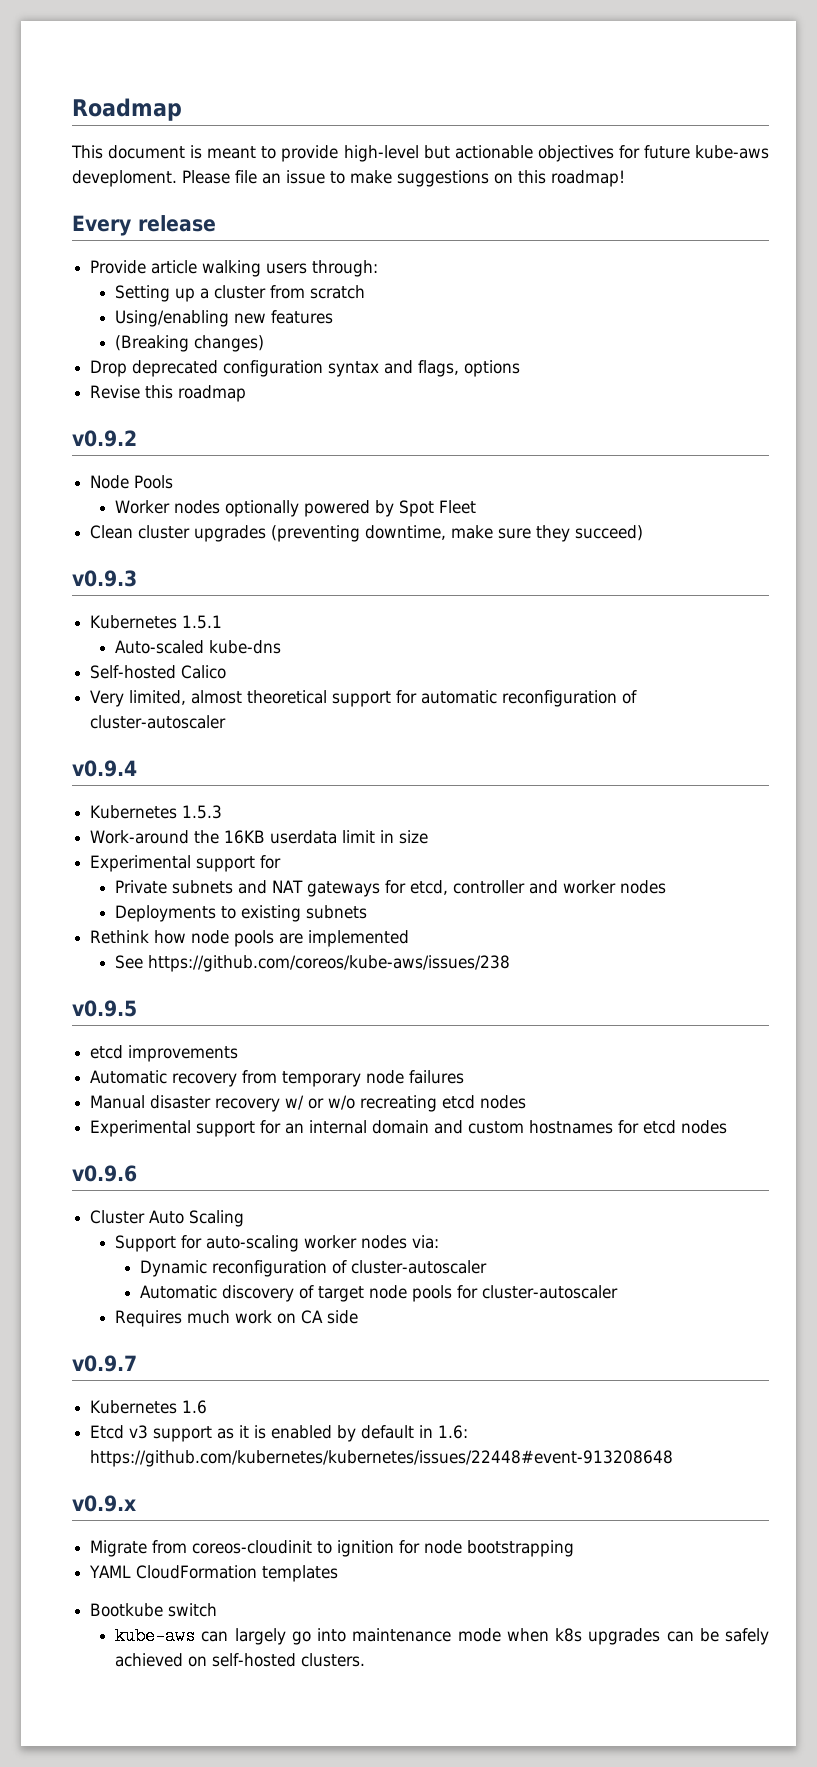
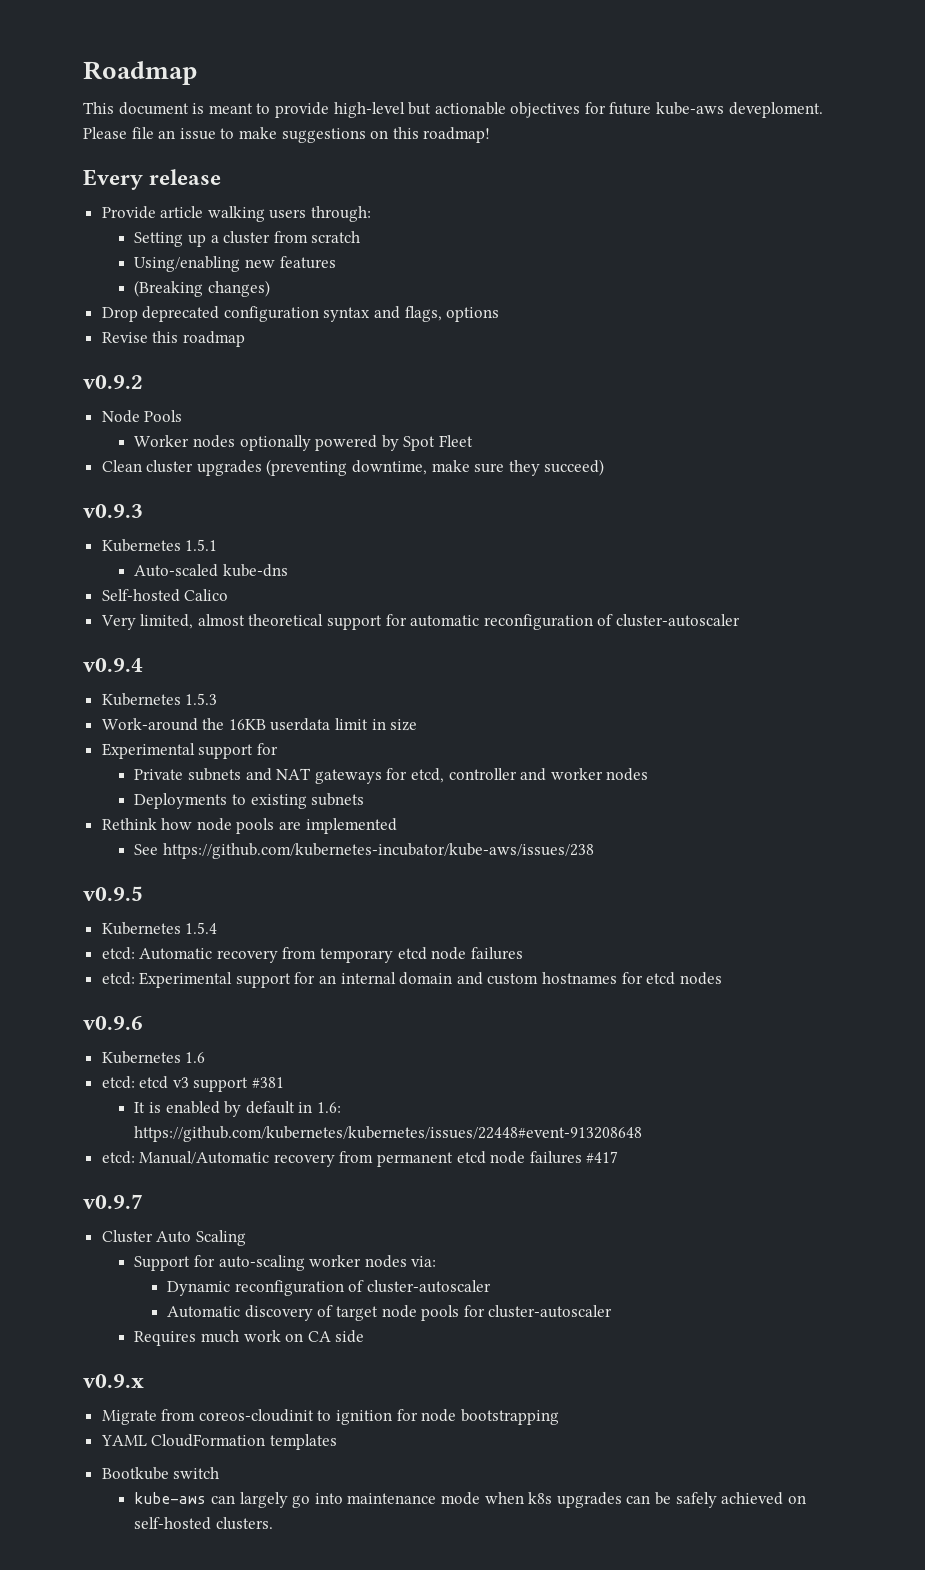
[148,955,511,972] https://github.com/coreos/kube-aws/issues/238 -> [163,843,595,859] https://github.com/kubernetes-incubator/kube-aws/issues/238
[90,1045,239,1062] etcd improvements // -> [101,922,218,935] [101,947,135,960] Kubernetes 1.5.4 // etcd:
(362, 1079) none -> [397,947,427,960] etcd
[90,1095,527,1112] Manual disaster recovery w/ or w/o recreating etcd nodes // -> [101,972,135,985] etcd:
(137, 1173) none -> [101,1051,206,1064] [101,1076,285,1092] [134,1101,341,1117] [134,1126,643,1142] [101,1151,619,1167] [83,1194,143,1209] // Kubernetes 1.6 // etcd: etcd v3 support #381 // It is enabled by default in 1.6: https://github.com/kubernetes/kubernetes/issues/22448#event-913208648 // etcd: Manual/Automatic recovery from permanent etcd node failures #417 // v0.9.7
[72,1355,137,1372] [90,1400,208,1414] [90,1425,469,1442] [90,1450,674,1467] // v0.9.7 // Kubernetes 1.6 // Etcd v3 support as it is enabled by default in 1.6: https://github.com/kubernetes/kubernetes/issues/22448#event-913208648 -> (365, 1336) none

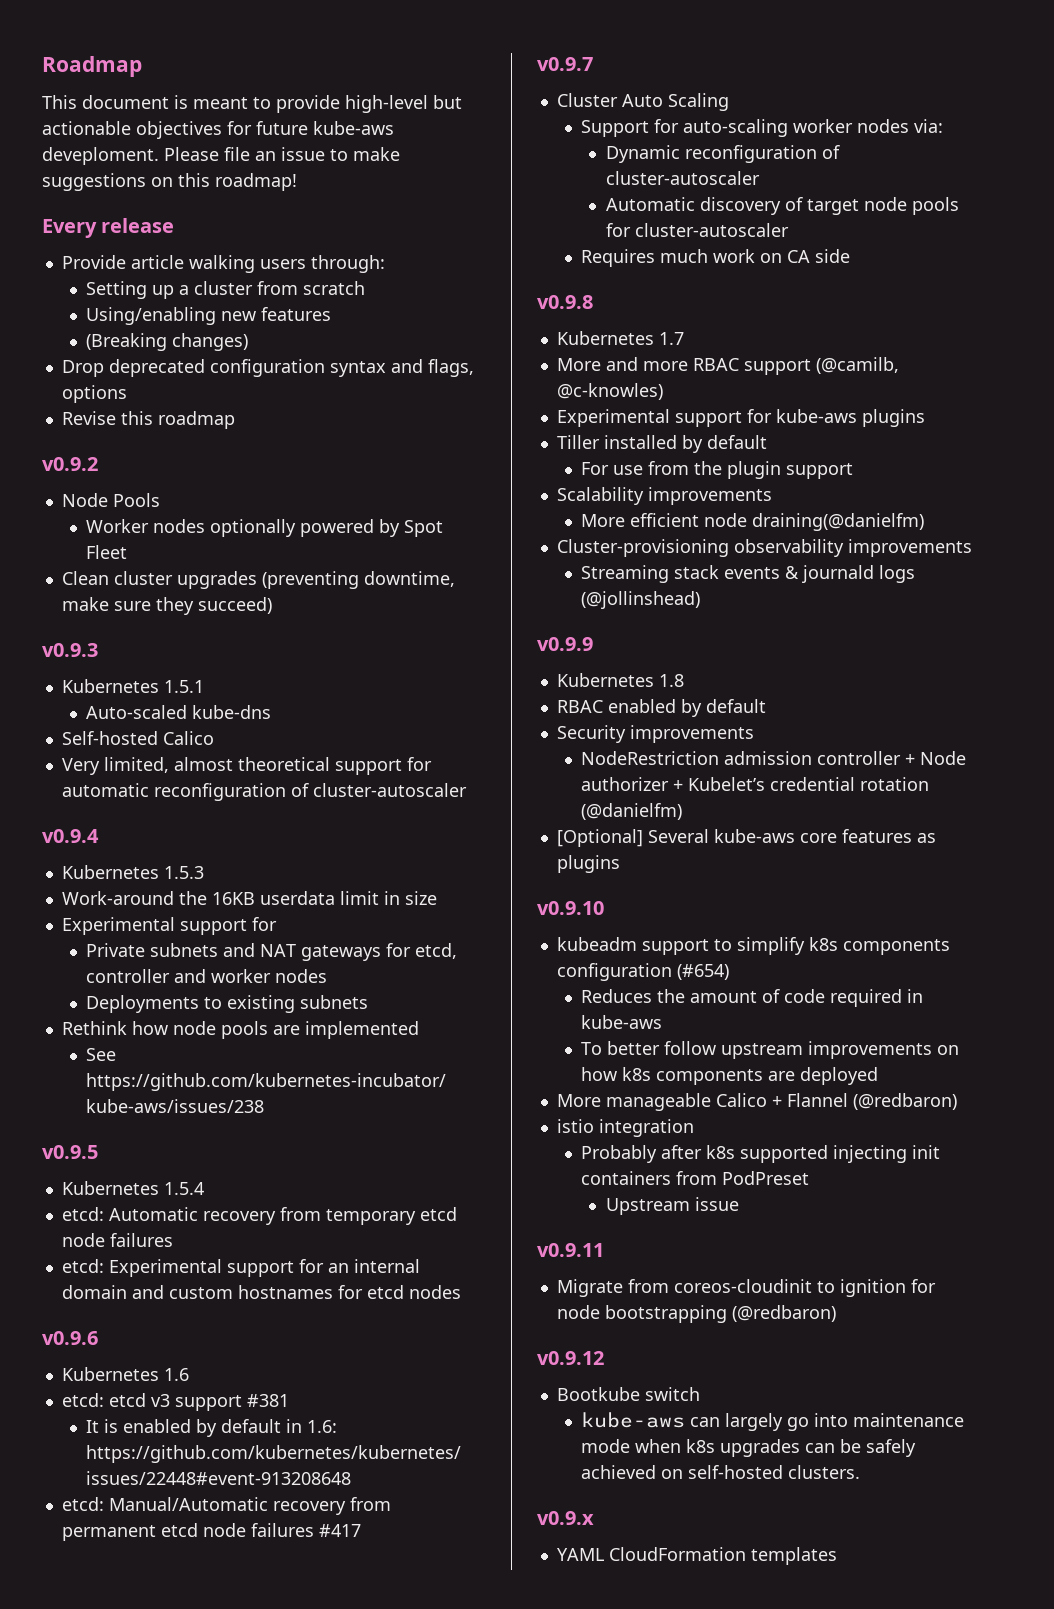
[83,1374,144,1388] v0.9.x -> [537,295,593,309] [556,331,684,345] [556,357,899,375] [556,383,663,400] [556,409,925,427] [556,435,767,453] [581,461,854,479] [556,487,772,505] [581,513,925,531] [556,539,972,557] [581,565,916,583] [581,591,701,609] [537,637,593,651] [556,673,684,687] [556,699,766,717] [556,725,754,743] [581,751,967,765] [581,777,930,791] [581,803,683,820] [556,829,936,847] [556,855,620,873] [537,901,604,915] [556,937,950,955] [556,963,729,981] [581,989,924,1007] [581,1015,663,1029] [581,1041,960,1059] [581,1067,879,1085] [556,1093,957,1111] [556,1119,694,1137] [581,1145,941,1163] [581,1171,810,1185] [605,1197,739,1215] [537,1243,604,1257] v0.9.8 // Kubernetes 1.7 // More and more RBAC support (@camilb, @c-knowles) // Experimental support for kube-aws plugins // Tiller installed by default // For use from the plugin support // Scalability improvements // More efficient node draining(@danielfm) // Cluster-provisioning observability improvements // Streaming stack events & journald logs (@jollinshead) // v0.9.9 // Kubernetes 1.8 // RBAC enabled by default // Security improvements // NodeRestriction admission controller + Node authorizer + Kubelet’s credential rotation (@danielfm) // [Optional] Several kube-aws core features as plugins // v0.9.10 // kubeadm support to simplify k8s components configuration (#654) // Reduces the amount of code required in kube-aws // To better follow upstream improvements on how k8s components are deployed // More manageable Calico + Flannel (@redbaron) // istio integration // Probably after k8s supported injecting init containers from PodPreset // Upstream issue // v0.9.11
[100,1434,337,1450] // YAML CloudFormation templates -> [731,1305,836,1322] [537,1351,604,1365] (@redbaron) // v0.9.12
(274, 1523) none -> [537,1511,594,1525] [556,1547,837,1565] // v0.9.x // YAML CloudFormation templates

